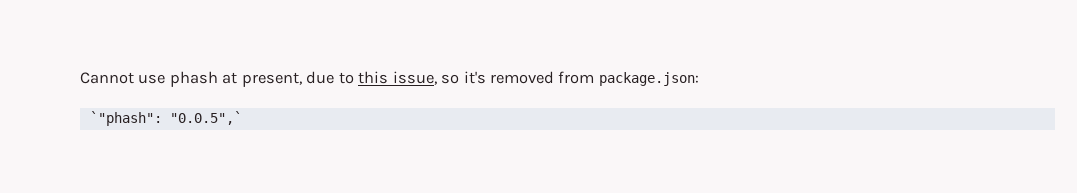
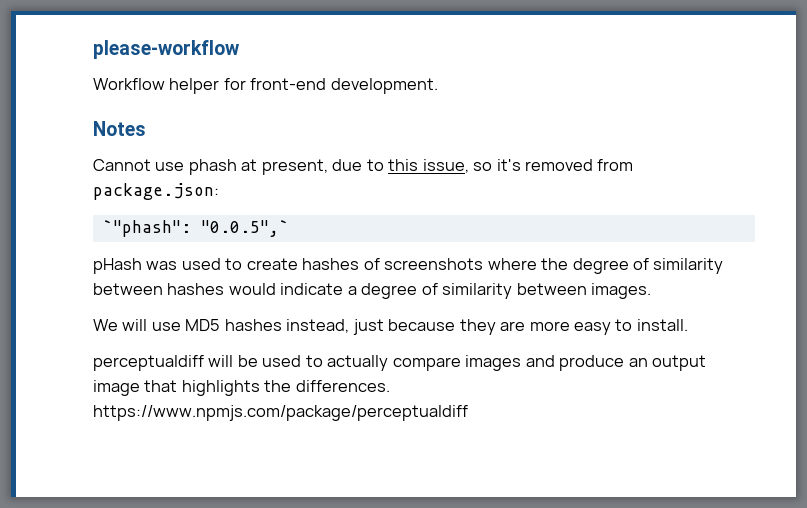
(80, 78) none -> [93,40,240,59] [93,78,438,94] [93,121,146,136] please-workflow // Workflow helper for front-end development. // Notes //
(242, 118) none -> [93,258,724,274] [93,283,652,299] [93,319,688,335] [93,355,707,371] [93,380,390,396] [93,405,468,421] // pHash was used to create hashes of screenshots where the degree of similarity between hashes would indicate a degree of similarity between images. // We will use MD5 hashes instead, just because they are more easy to install. // perceptualdiff will be used to actually compare images and produce an output image that highlights the differences. https://www.npmjs.com/package/perceptualdiff

